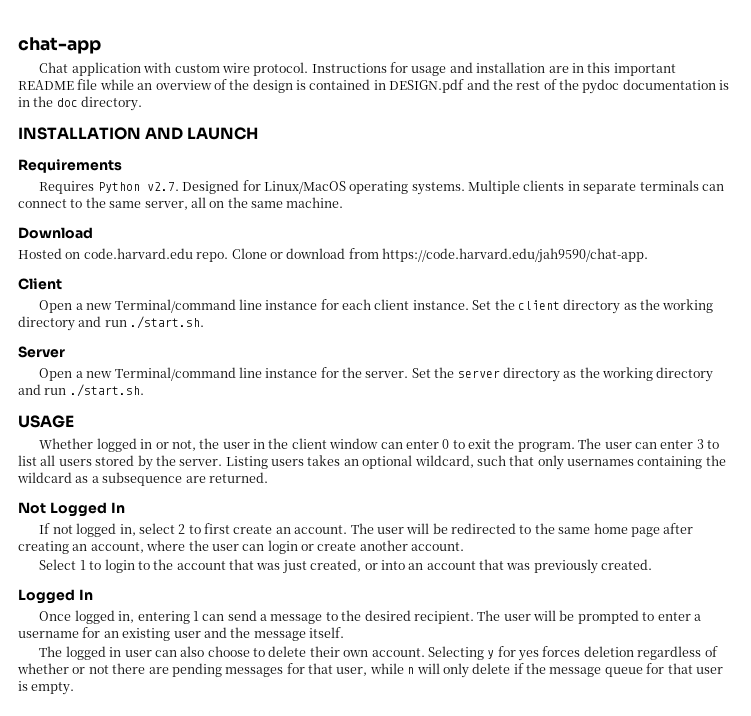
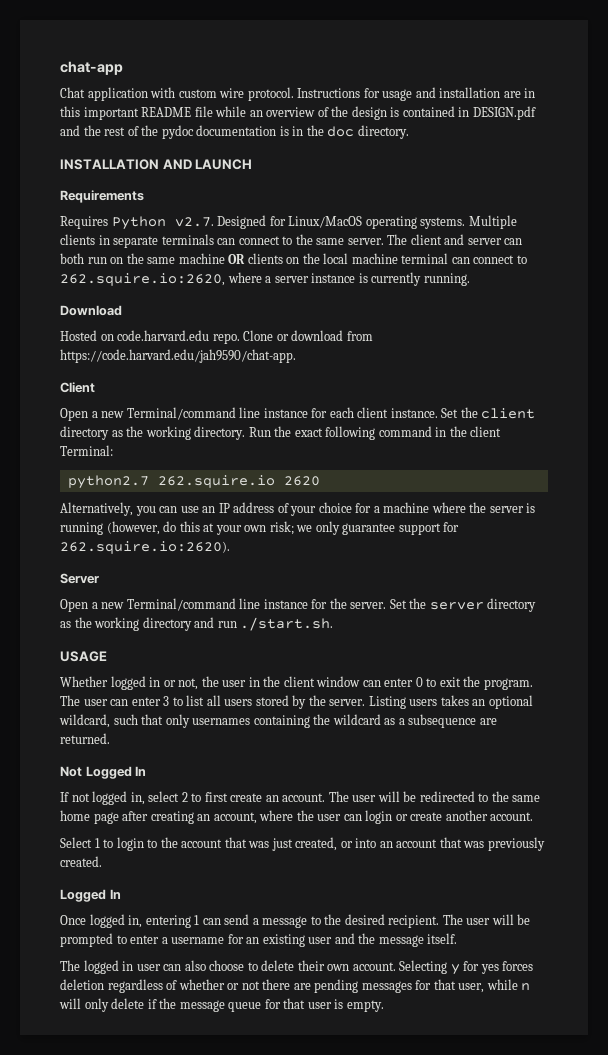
[144,197,344,210] server, all on the same machine. -> [347,234,523,245] [60,253,527,264] [60,272,470,286] server. The client and server can both run on the same machine OR clients on the local machine terminal can connect to 262.squire.io:2620, where a server instance is currently running.
[18,316,205,331] directory and run ./start.sh. -> [194,426,502,440] [60,445,113,456] [67,475,320,489] [60,502,536,516] [60,521,460,535] [60,541,230,554] directory. Run the exact following command in the client Terminal: // python2.7 262.squire.io 2620 // Alternatively, you can use an IP address of your choice for a machine where the server is running (however, do this at your own risk; we only guarantee support for 262.squire.io:2620).

